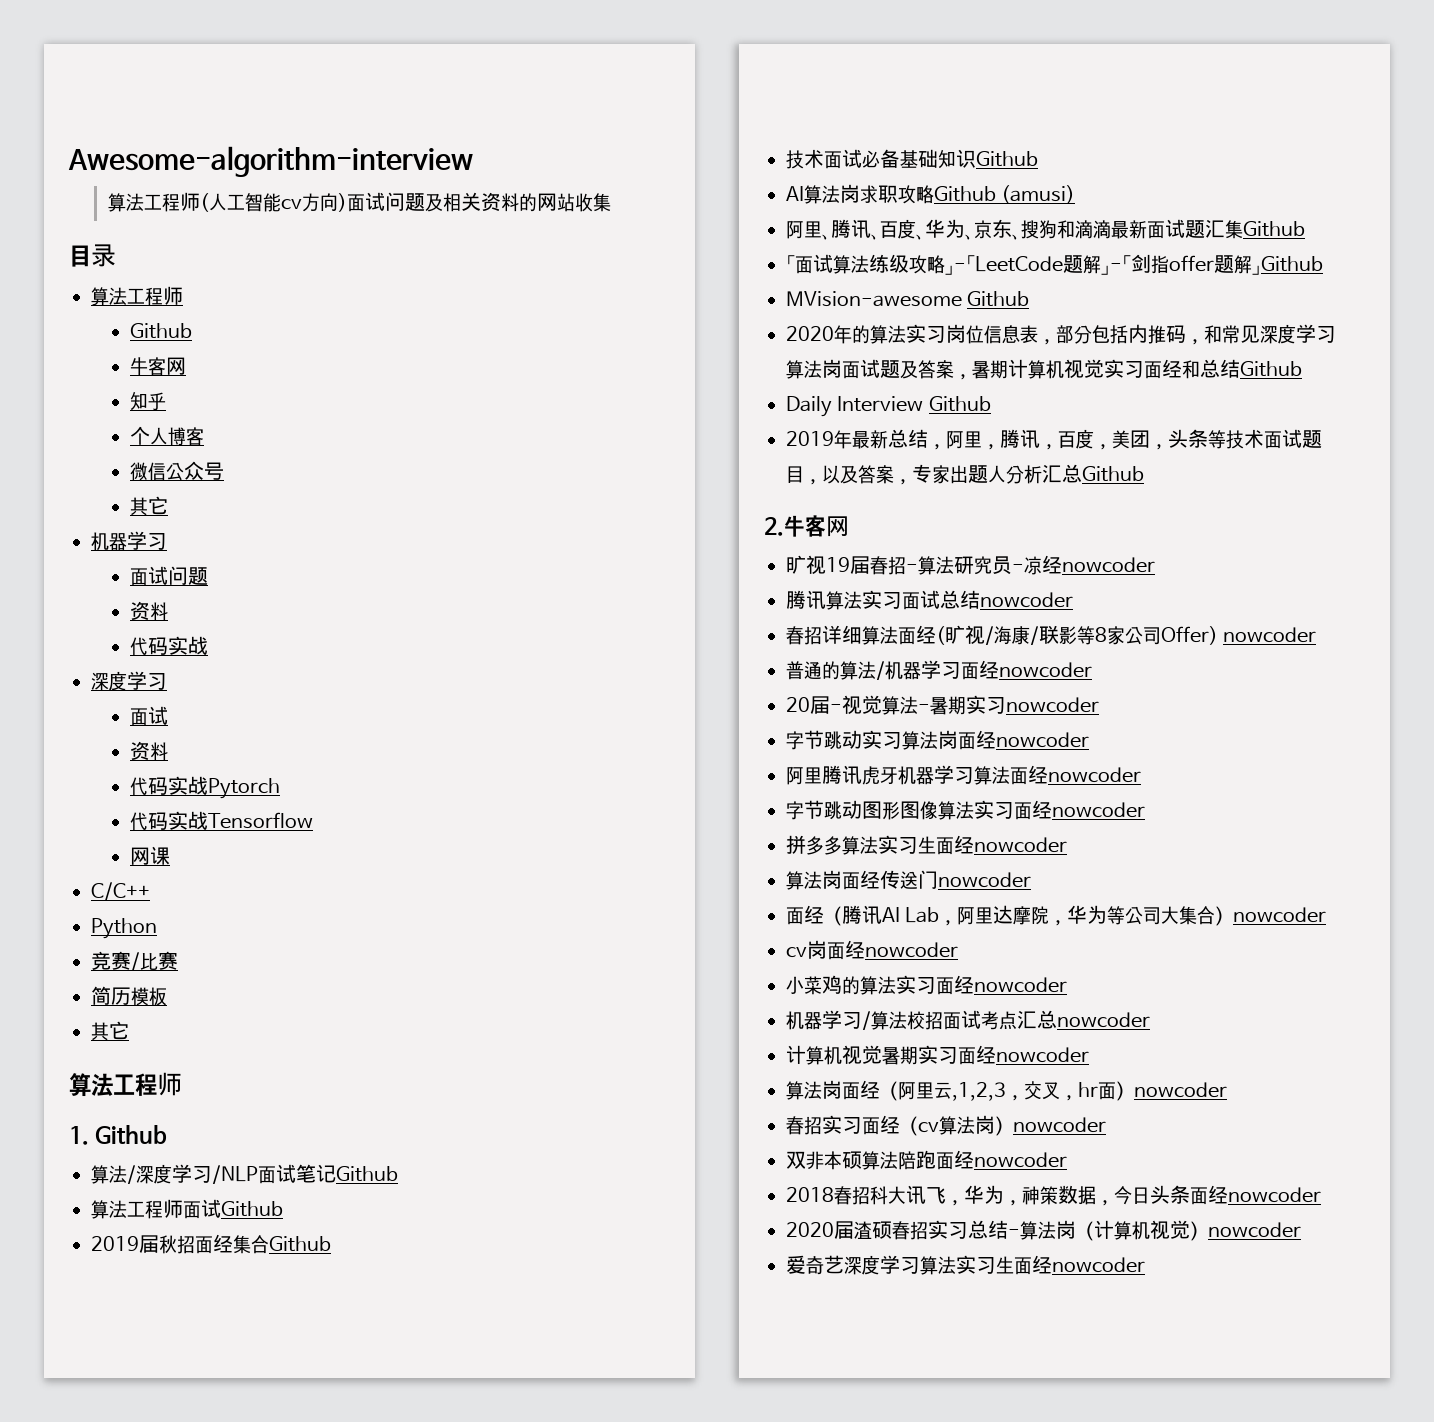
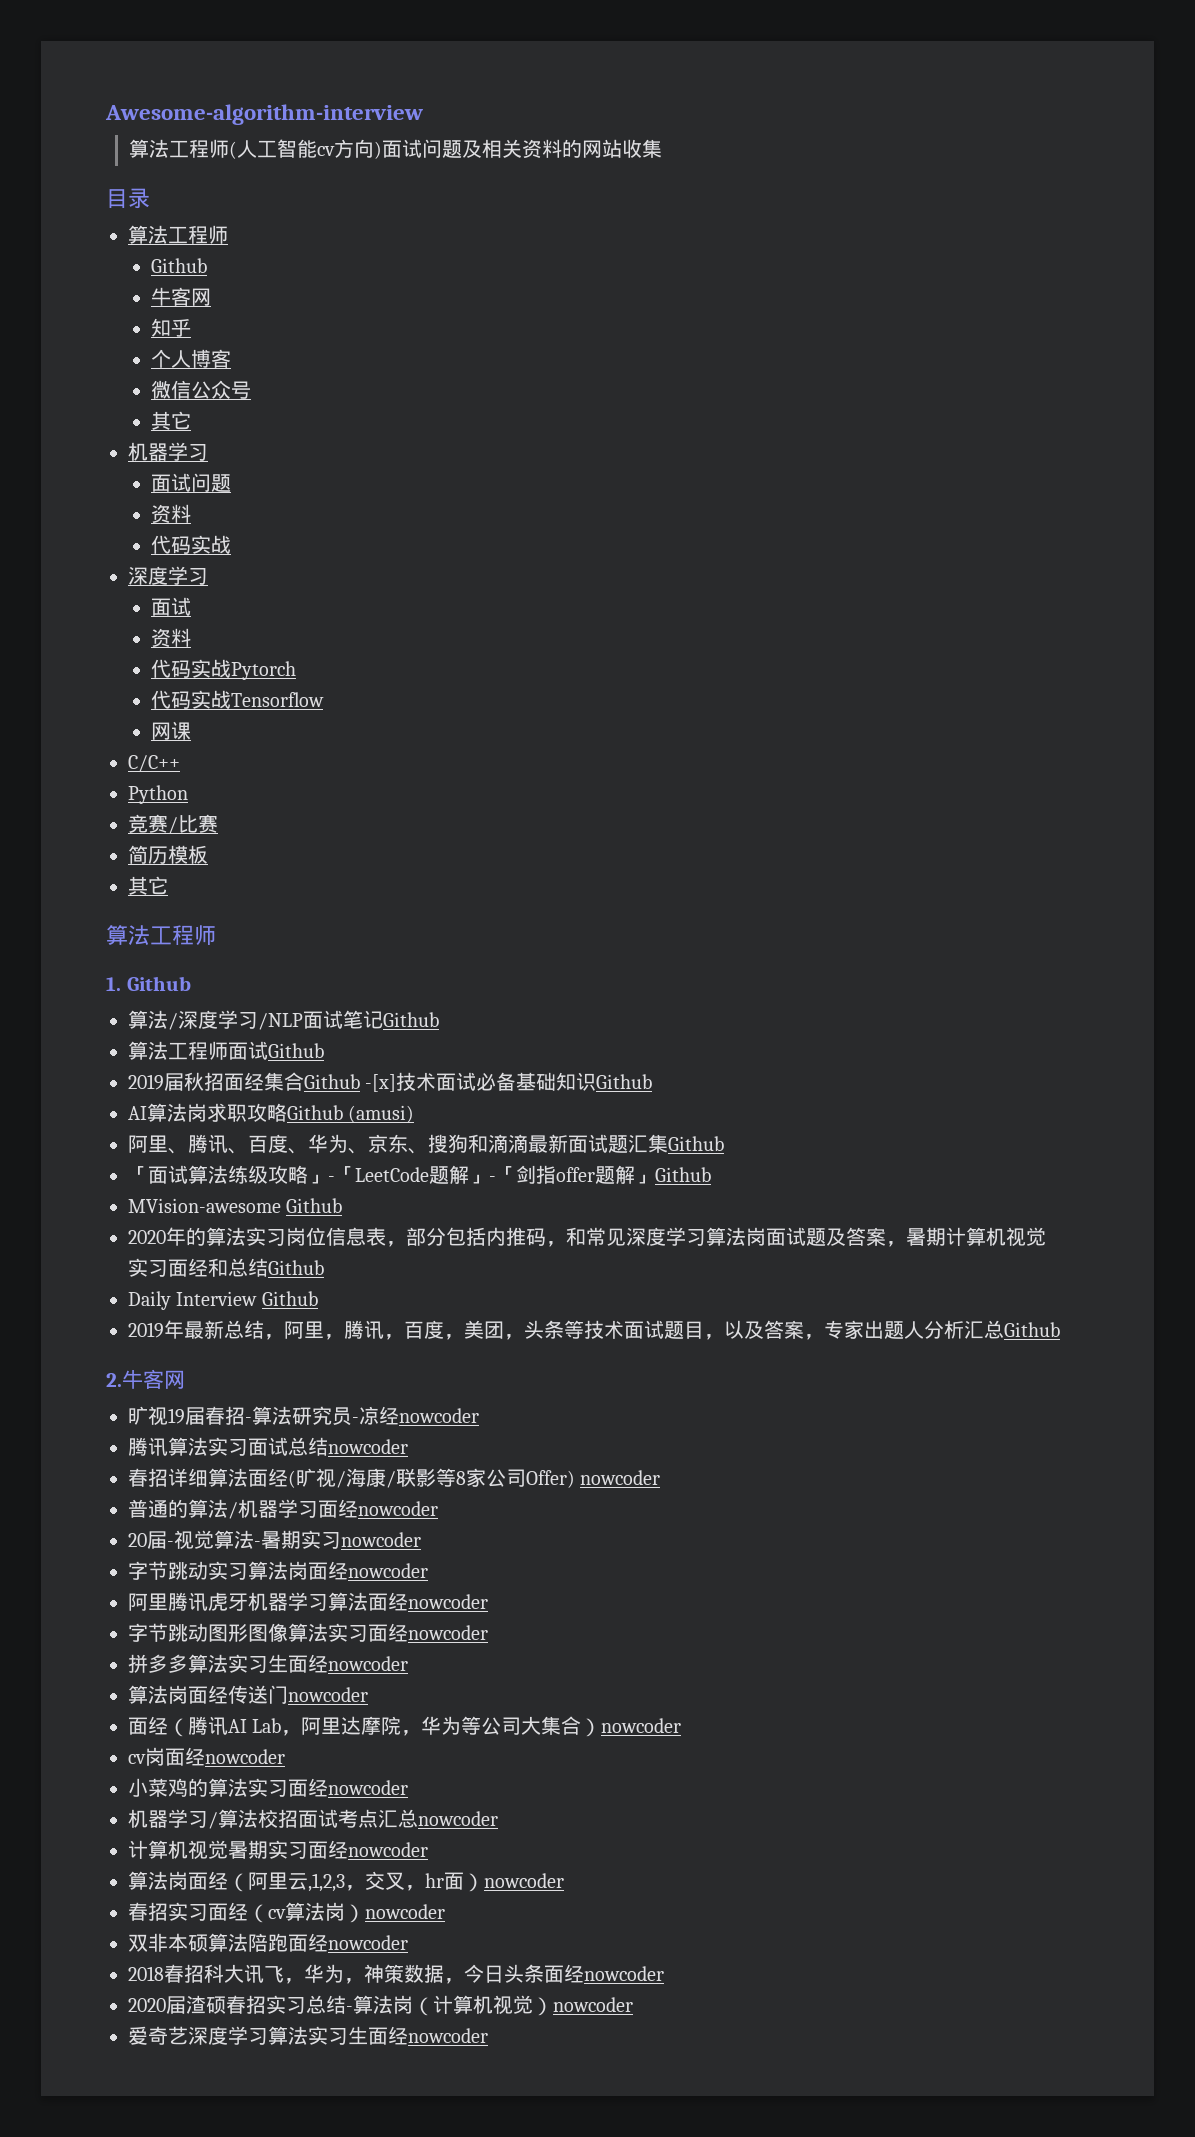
(331, 1244) // -> [365,1074,397,1092] -[x]

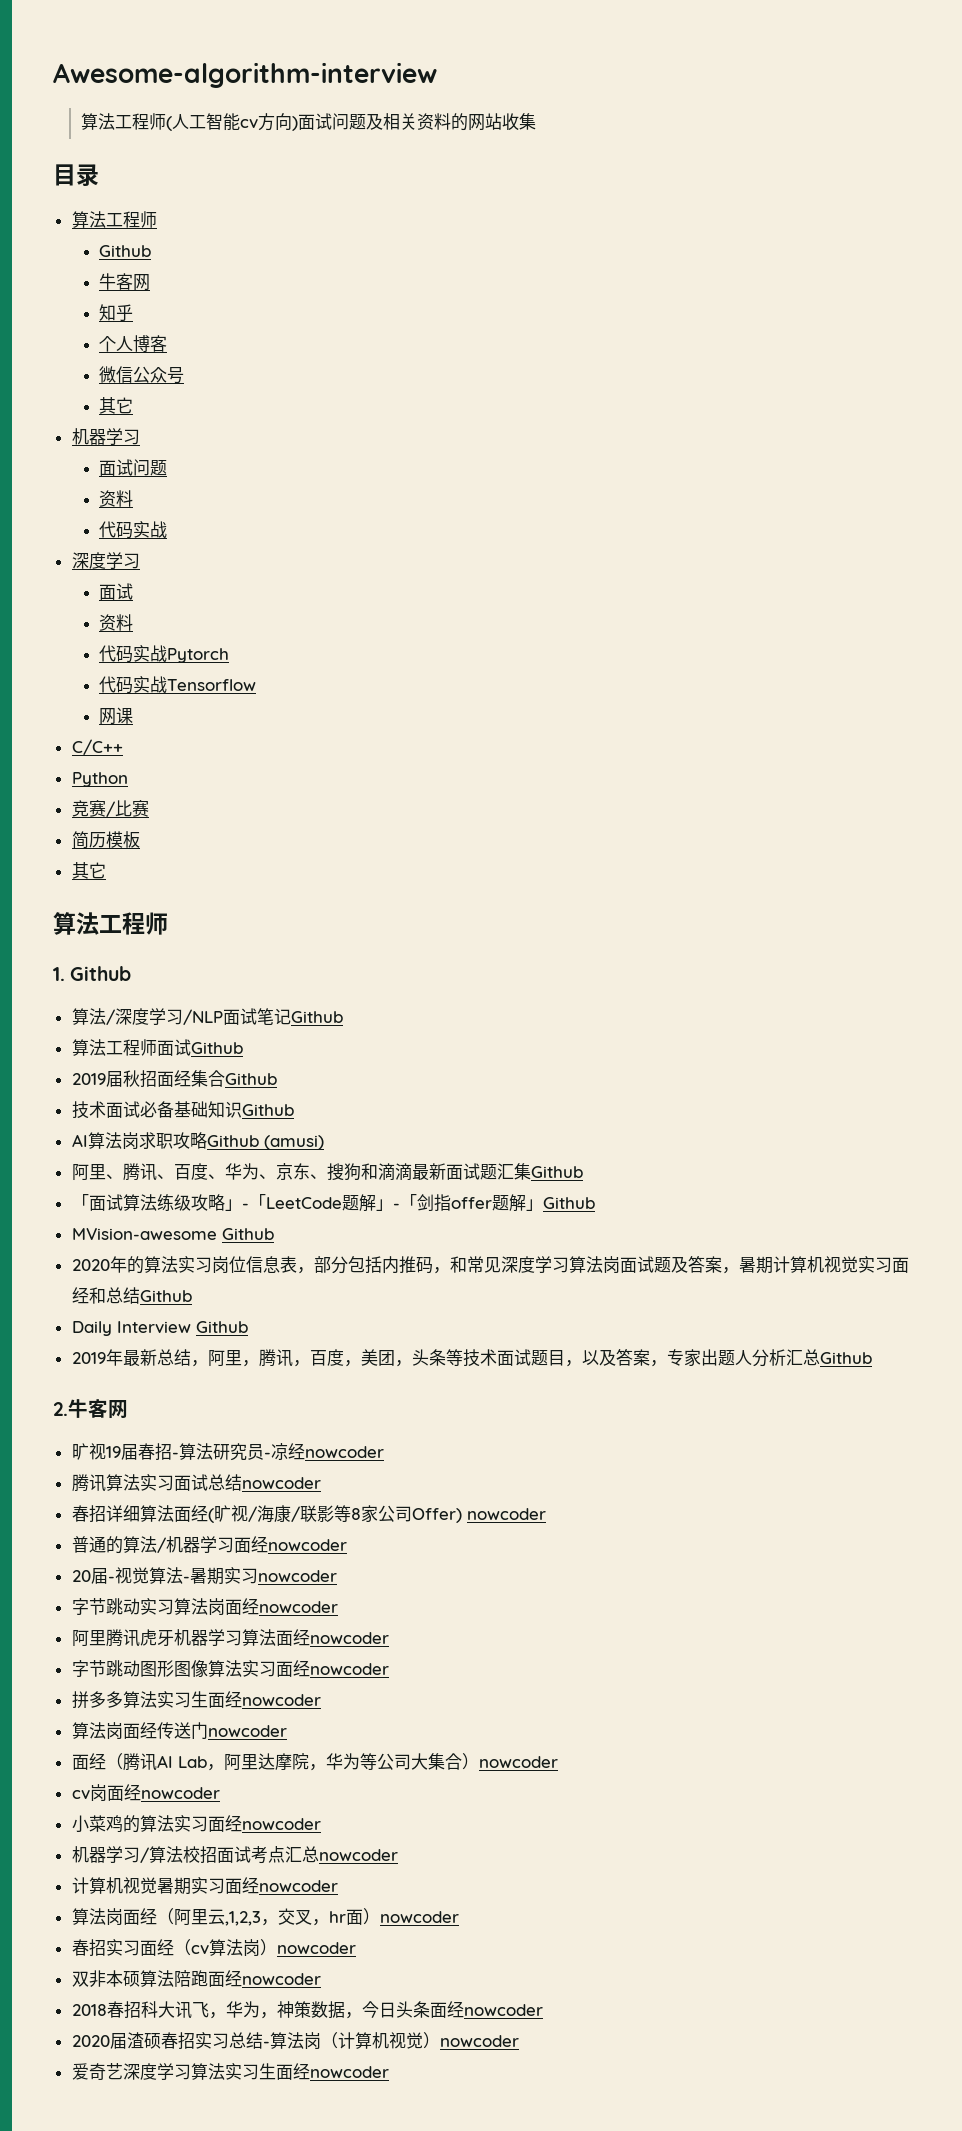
[365,1074,397,1092] -[x] -> (277, 1079) //

